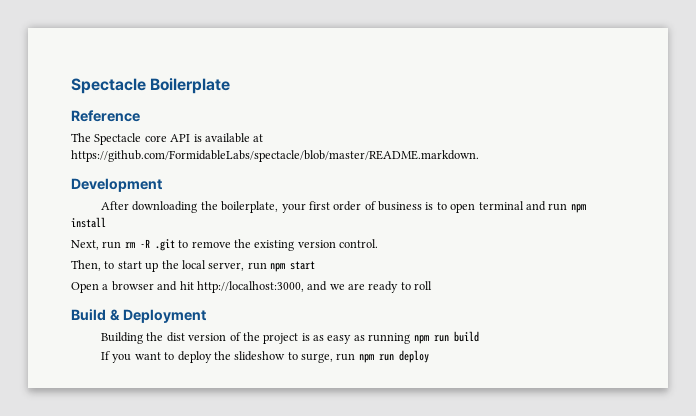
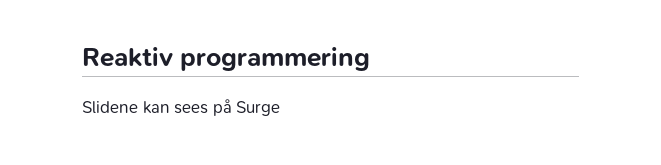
[71,78,231,94] [71,110,140,122] [71,133,264,145] [71,150,479,162] [71,178,162,192] [101,201,586,213] [71,217,106,228] [71,239,378,251] [71,260,315,272] [71,281,433,293] [71,309,206,323] [101,331,479,344] [101,350,429,363] Spectacle Boilerplate // Reference // The Spectacle core API is available at https://github.com/FormidableLabs/spectacle/blob/master/README.markdown. // Development // After downloading the boilerplate, your first order of business is to open terminal and run npm install // Next, run rm -R .git to remove the existing version control. // Then, to start up the local server, run npm start // Open a browser and hit http://localhost:3000, and we are ready to roll // Build & Deployment // Building the dist version of the project is as easy as running npm run build // If you want to deploy the slideshow to surge, run npm run deploy -> [82,47,371,71] [82,99,281,116] Reaktiv programmering // Slidene kan sees på Surge

